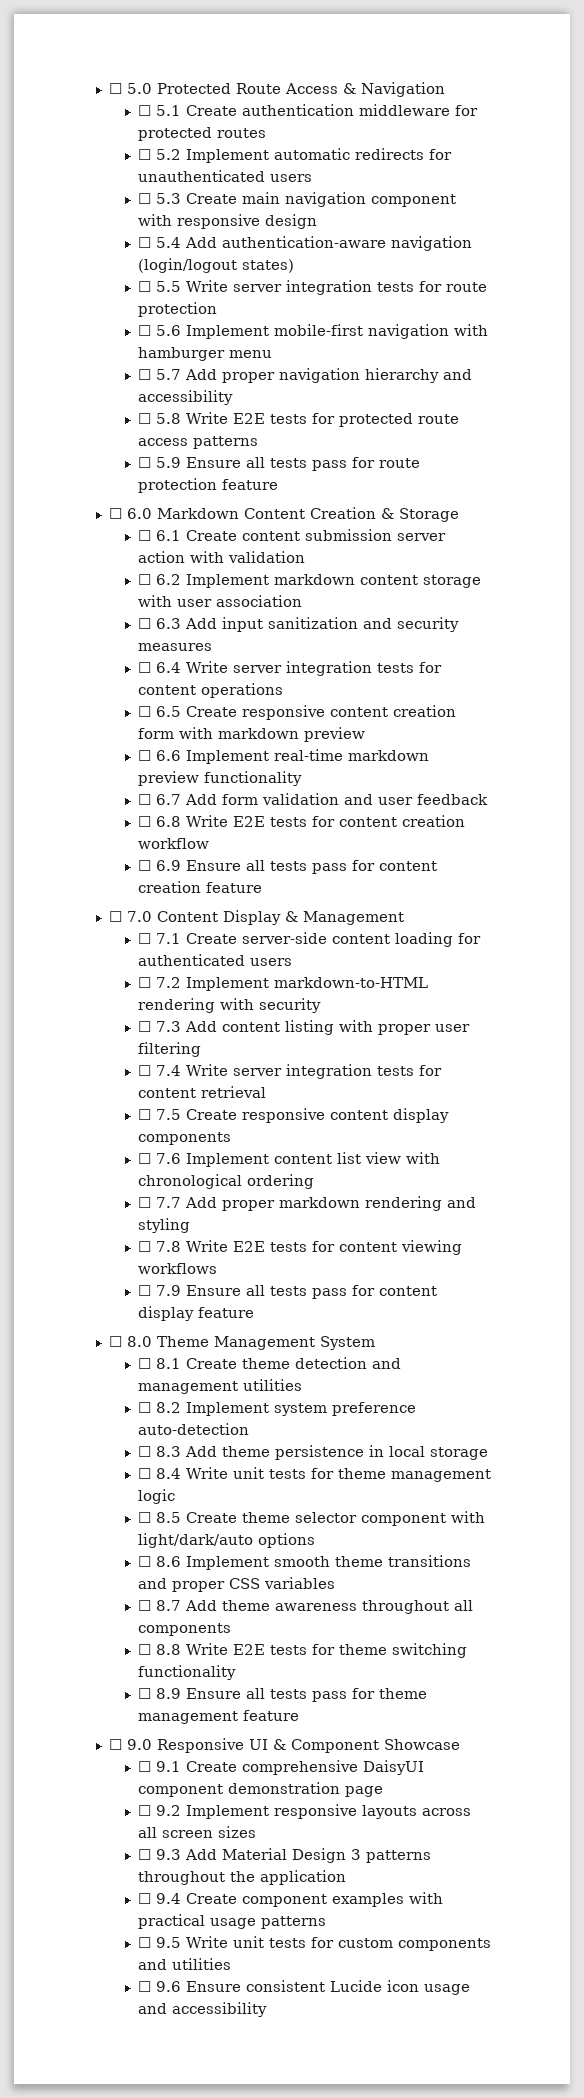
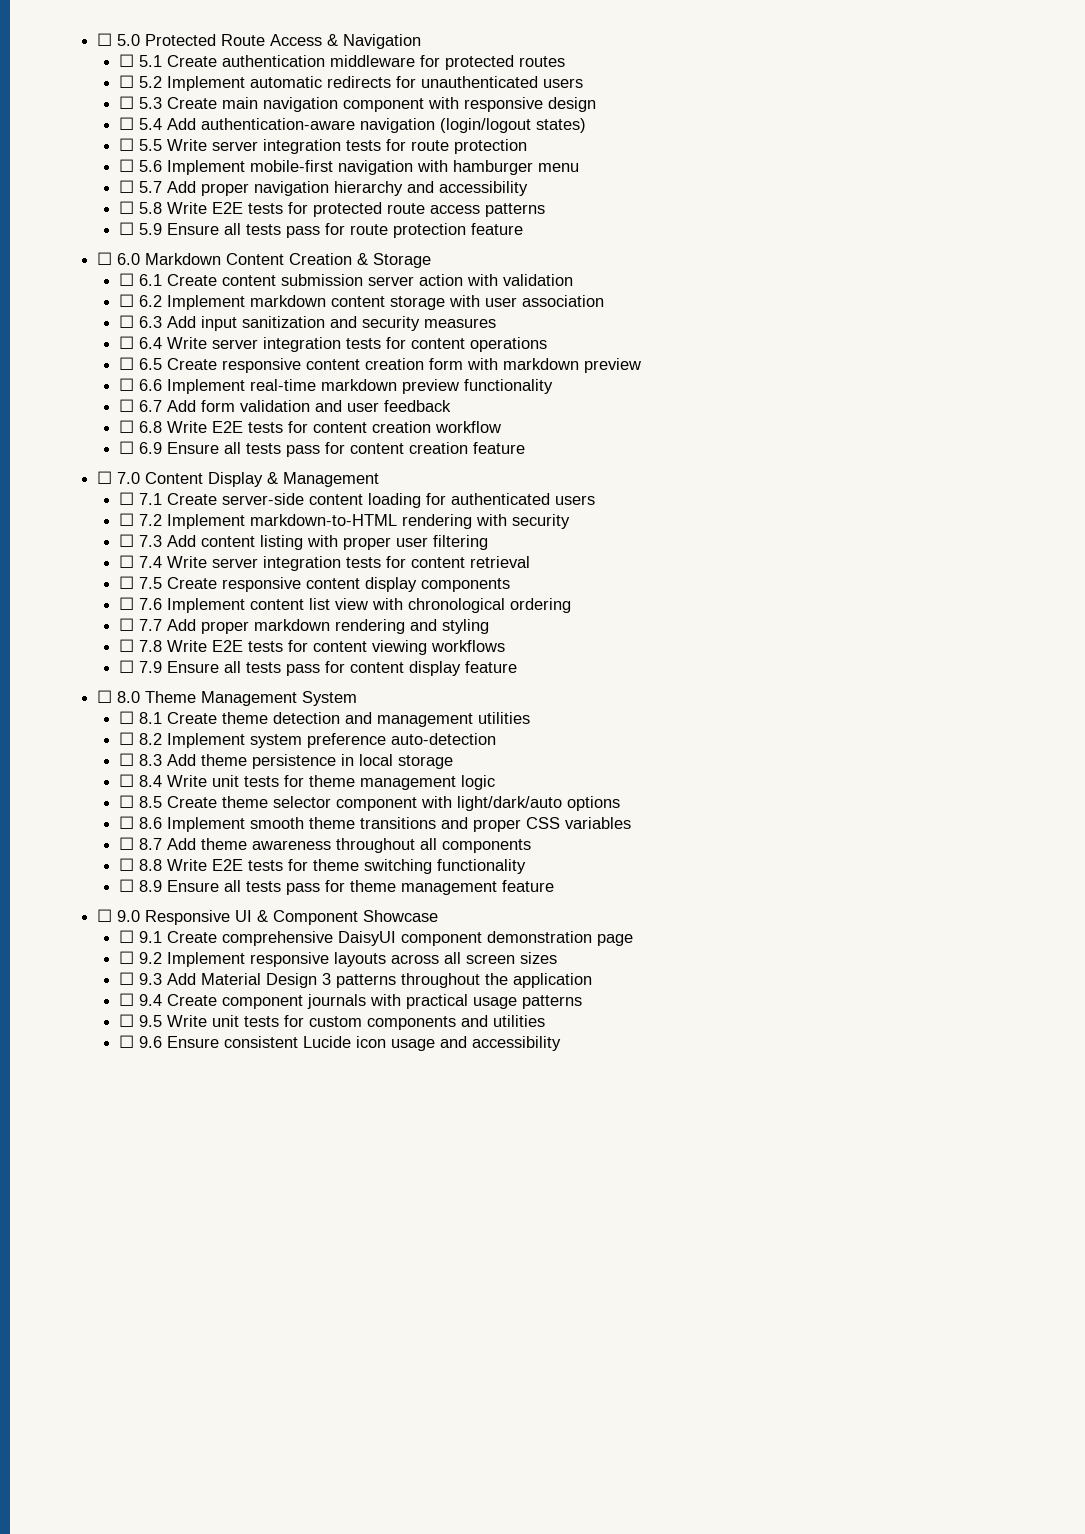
[331,1893,404,1907] examples -> [306,994,366,1009] journals

